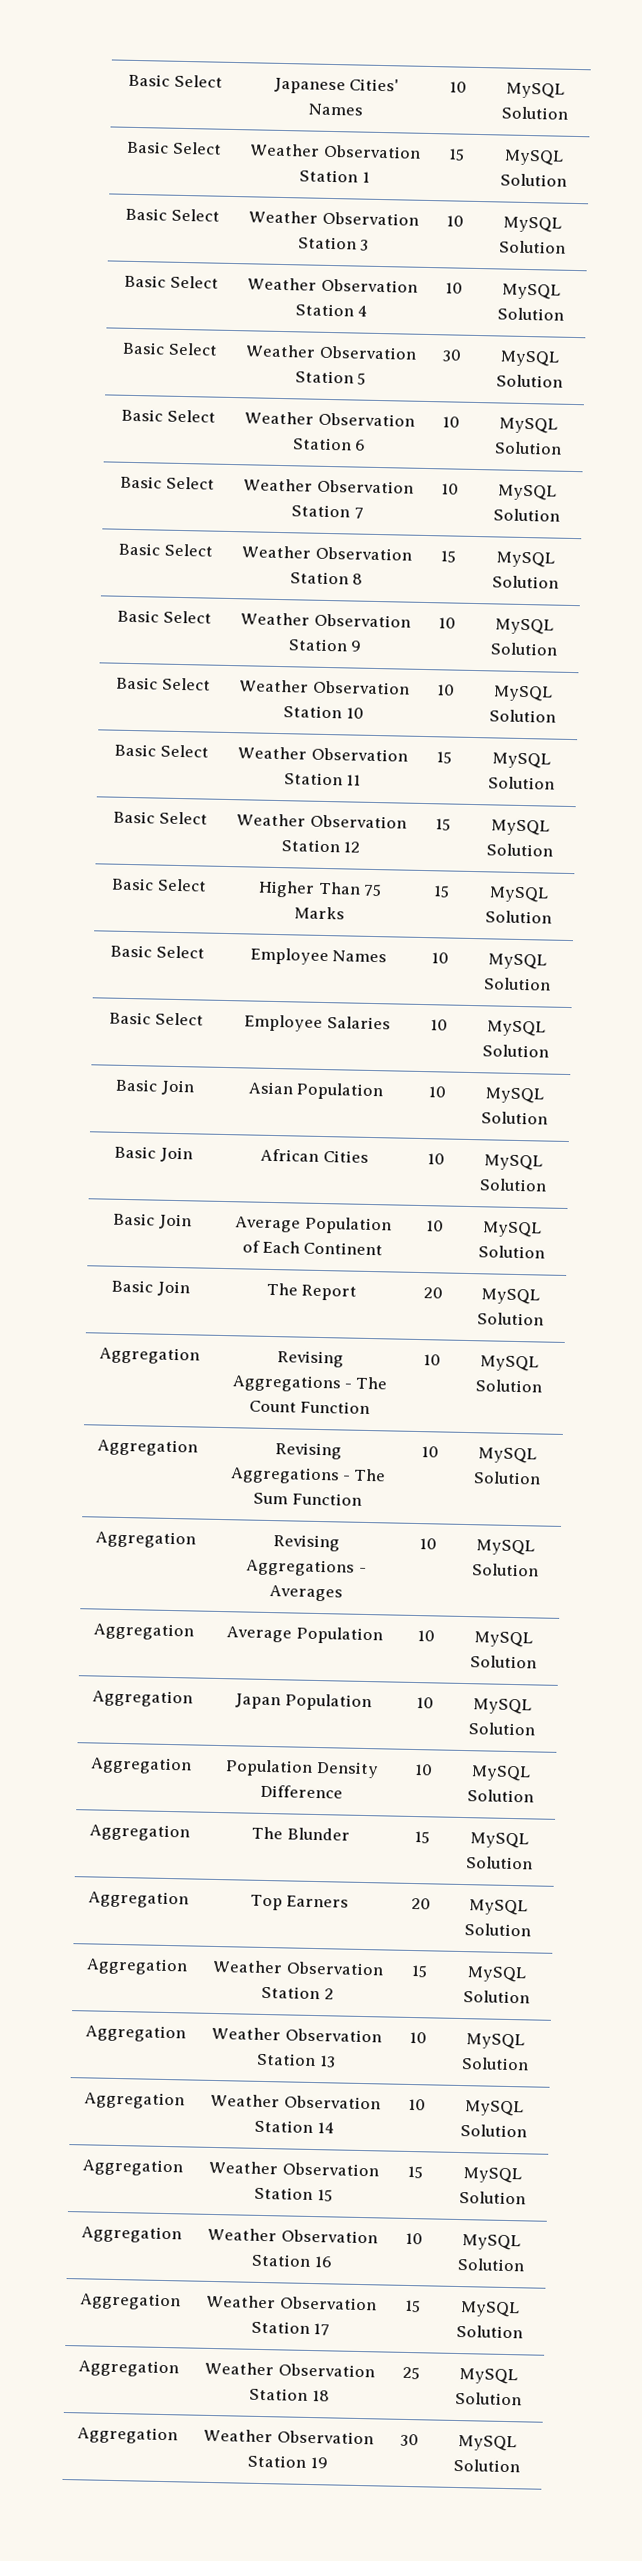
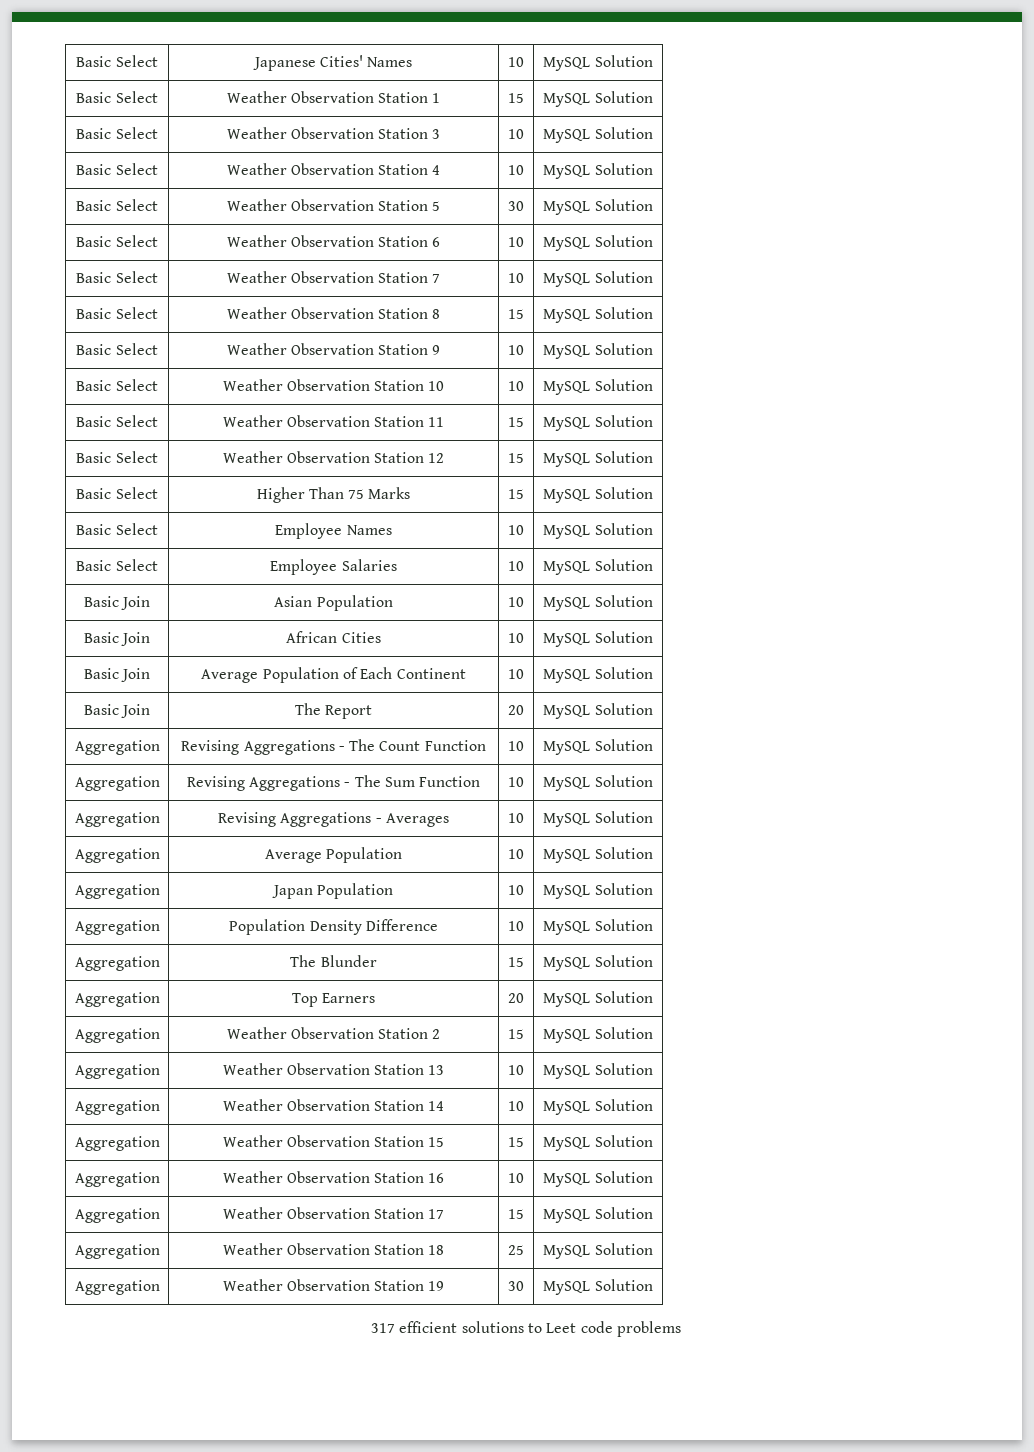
(520, 2465) none -> [371,1321,681,1337] // 317 efficient solutions to Leet code problems

